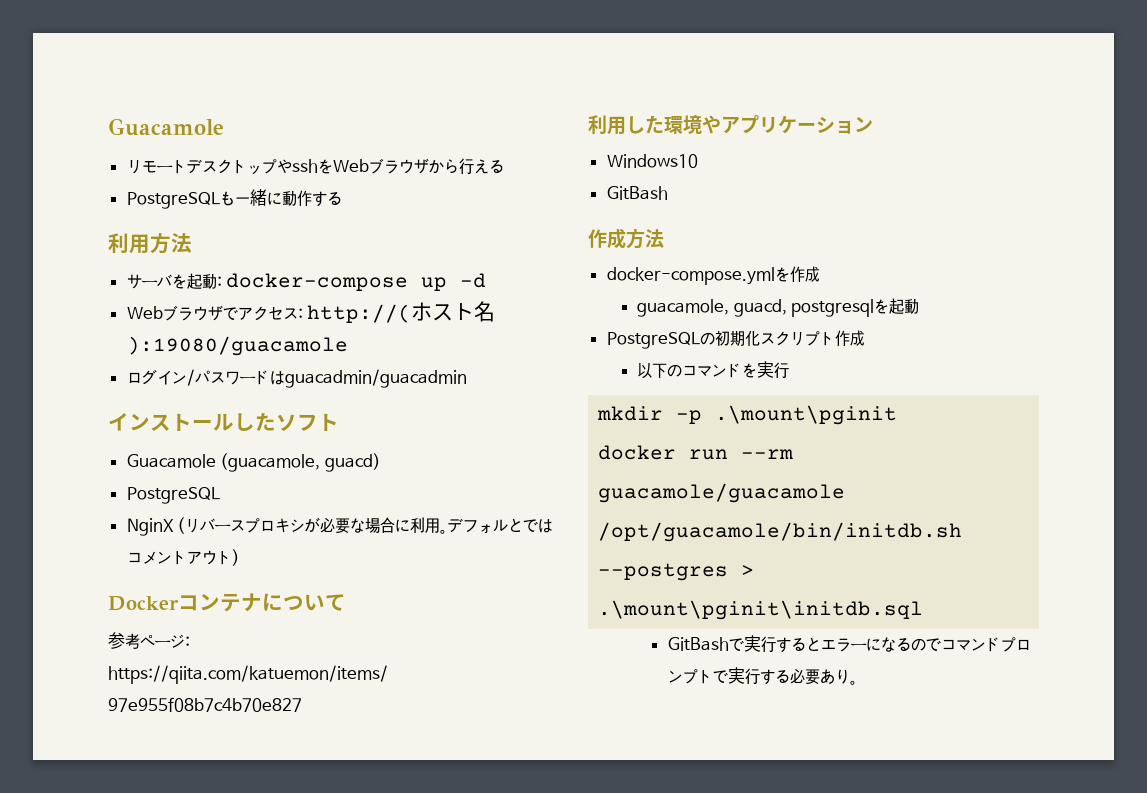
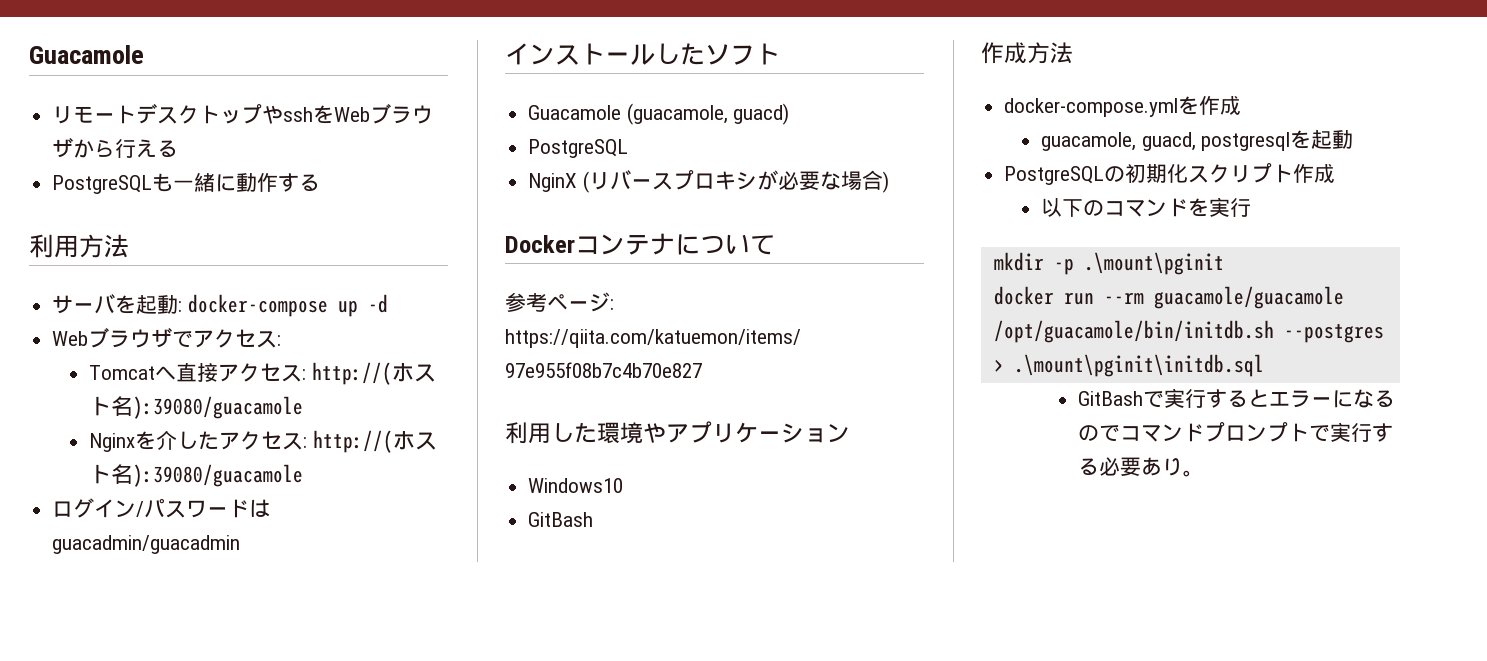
[307,301,496,323] [126,336,348,356] http://(ホスト名):19080/guacamole -> [88,362,436,385] [88,396,303,419] [88,430,437,453] [88,464,303,487] // Tomcatへ直接アクセス: http://(ホスト名):39080/guacamole // Nginxを介したアクセス: http://(ホスト名):39080/guacamole
[395,517,554,534] [126,550,232,565] に利用。デフォルとではコメントアウト -> (883, 180) none

